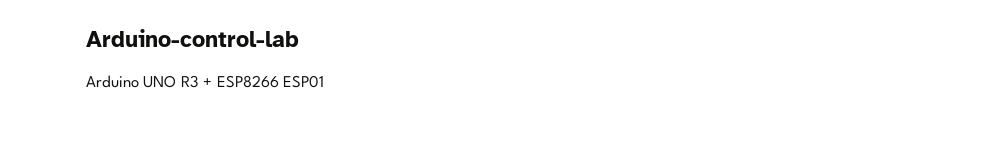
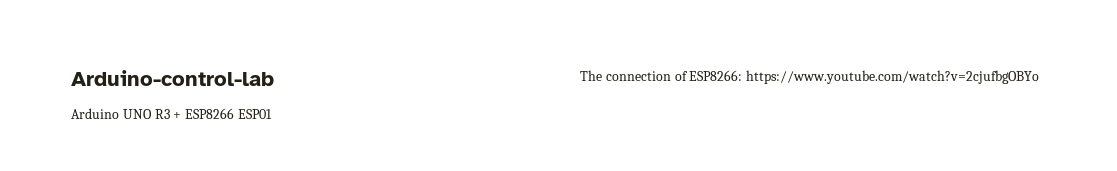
(325, 81) none -> [580,70,1040,84] // The connection of ESP8266: https://www.youtube.com/watch?v=2cjufbgOBYo

